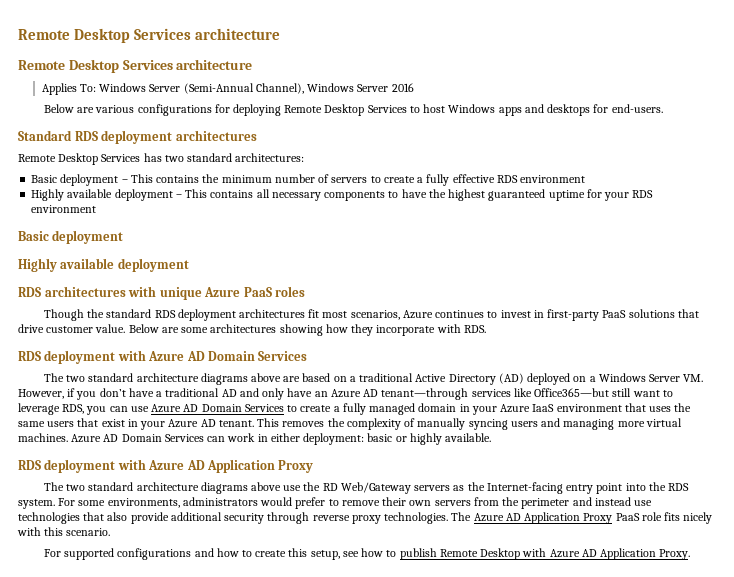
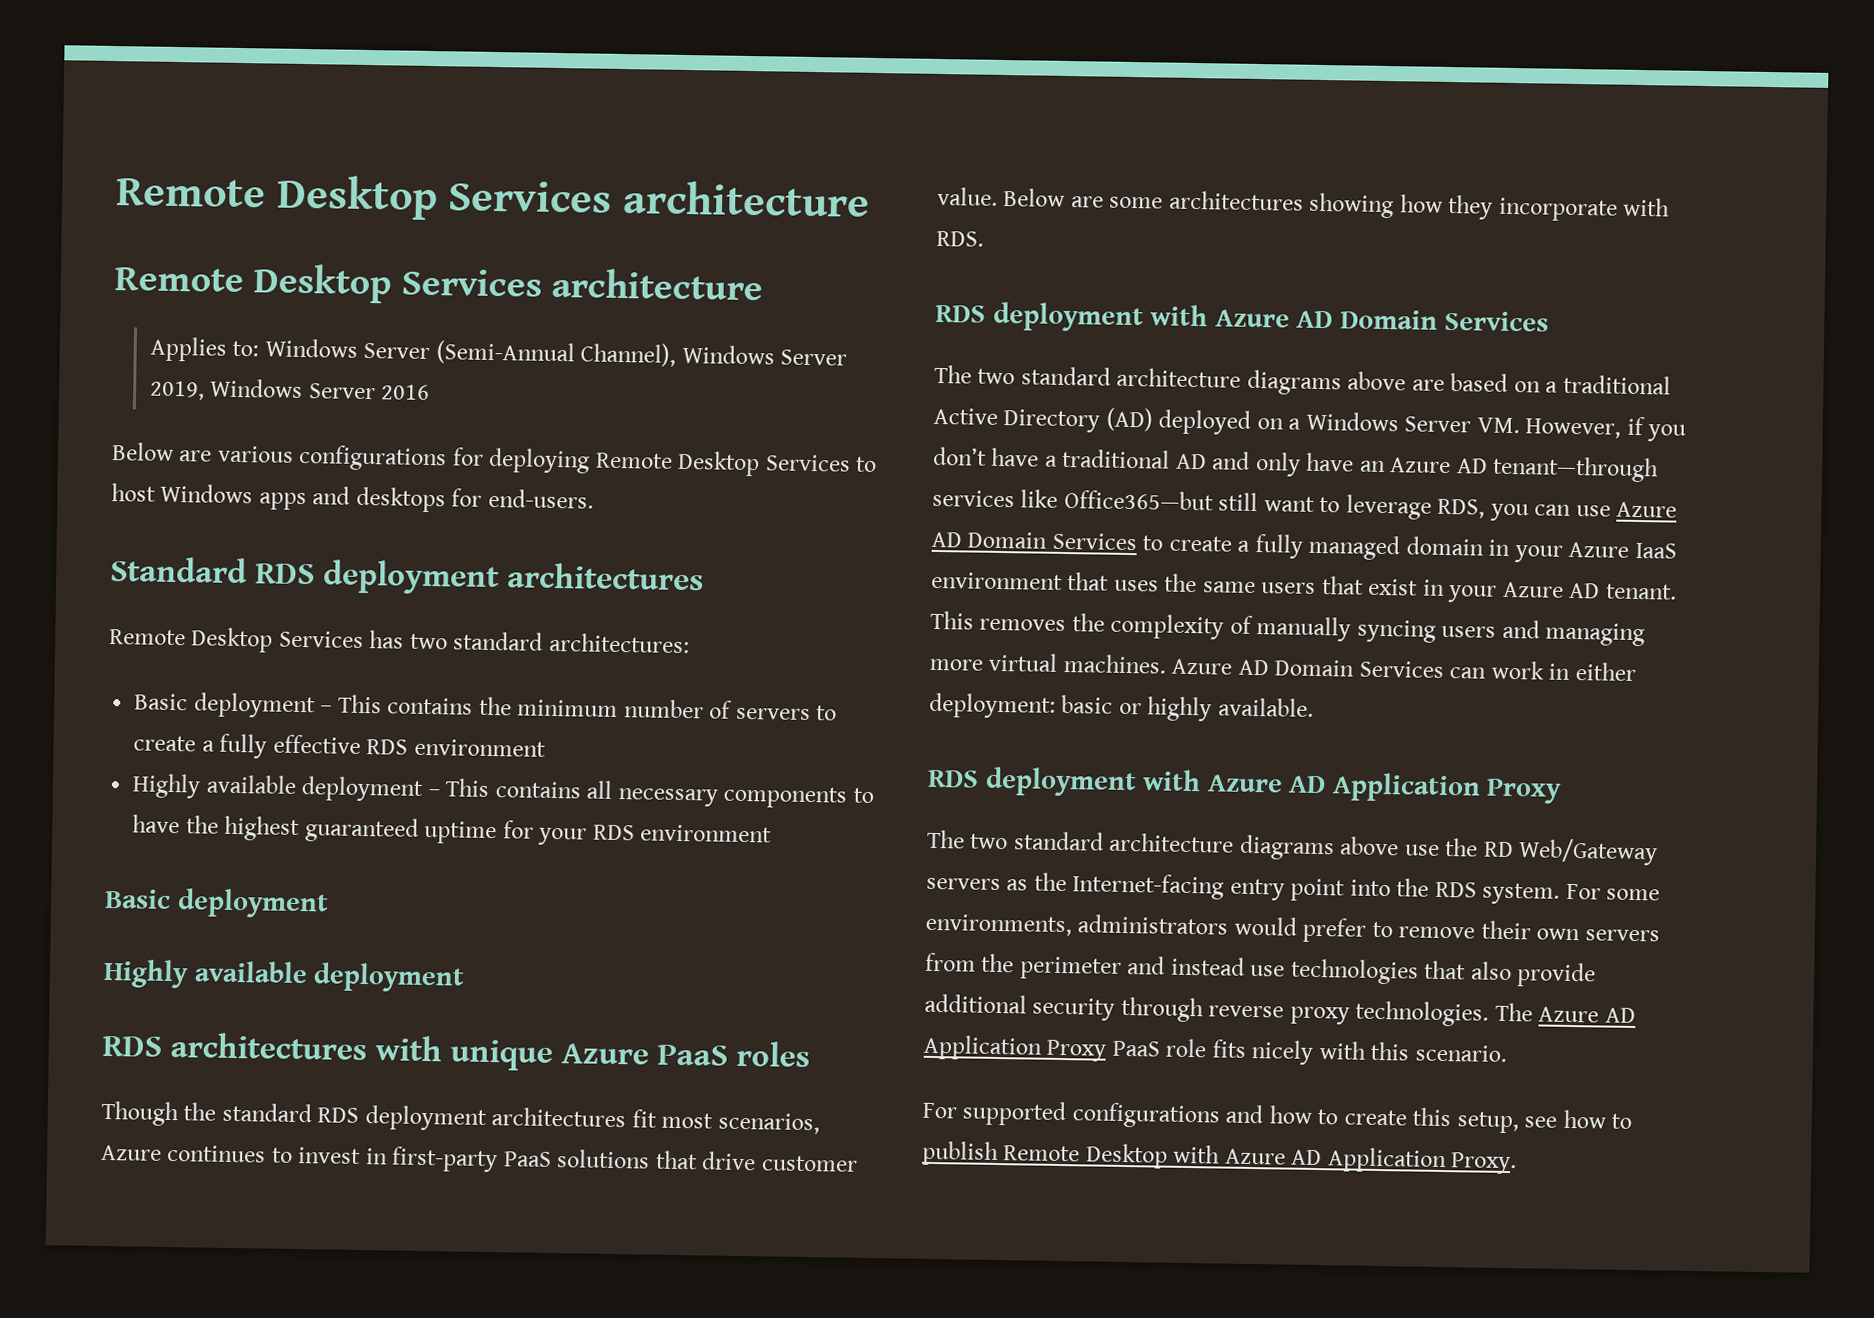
[79,84,96,92] To: -> [232,340,260,357] to:
(389, 88) none -> [148,378,376,401] 2019, Windows Server

